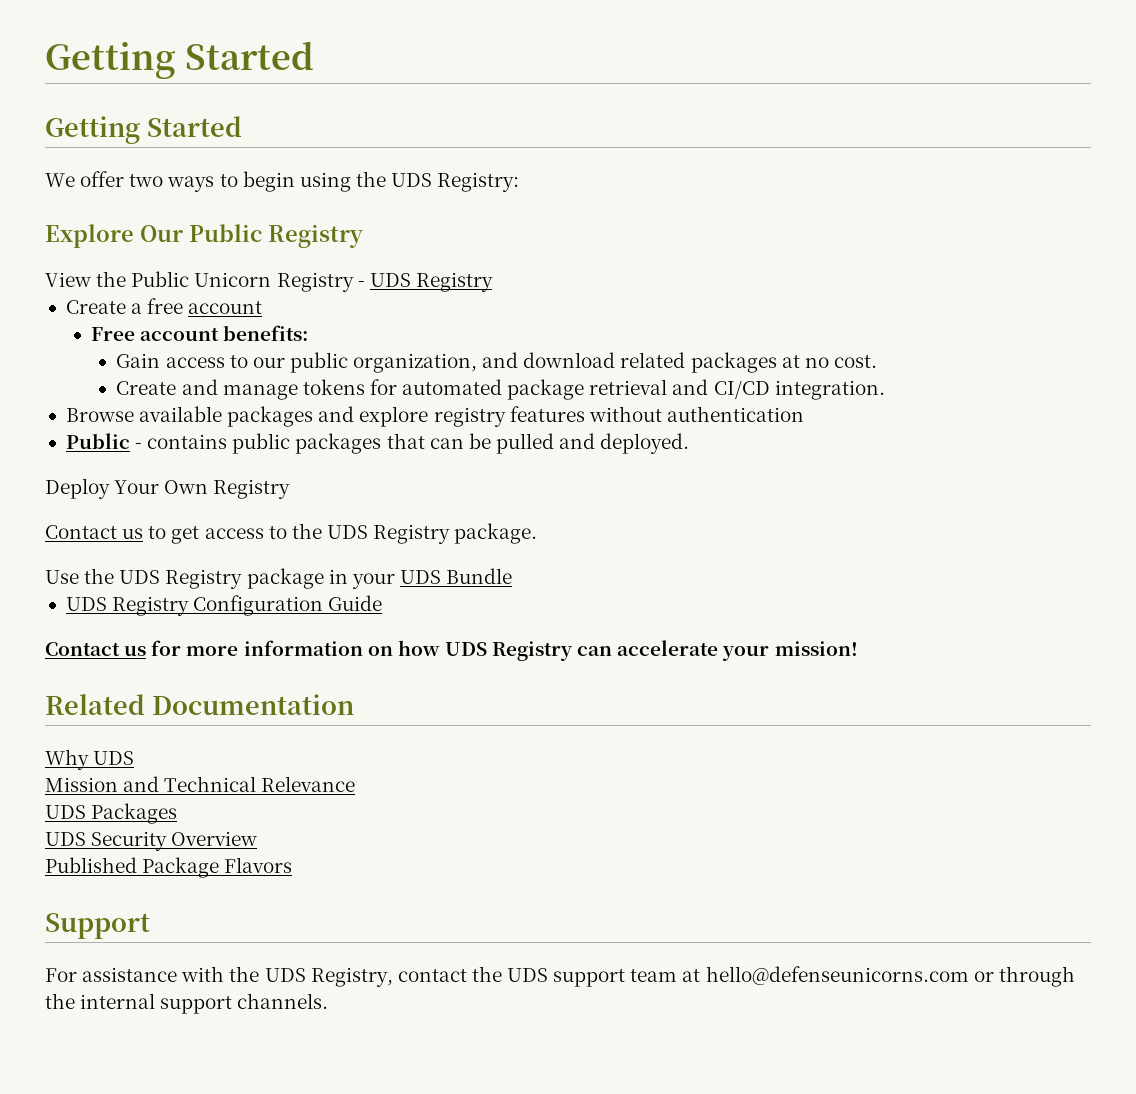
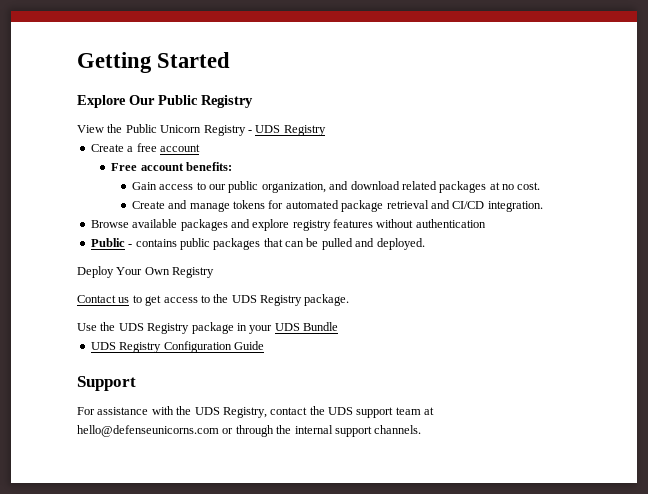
[45,41,315,79] [45,116,242,144] [45,171,520,192] Getting Started // Getting Started // We offer two ways to begin using the UDS Registry: -> [77,52,231,73] Getting Started
[45,640,858,661] [45,694,354,715] [45,749,135,770] [45,776,356,792] [45,803,178,824] [45,831,258,851] [45,857,293,878] // Contact us for more information on how UDS Registry can accelerate your mission! // Related Documentation // Why UDS // Mission and Technical Relevance // UDS Packages // UDS Security Overview // Published Package Flavors -> (264, 345) none

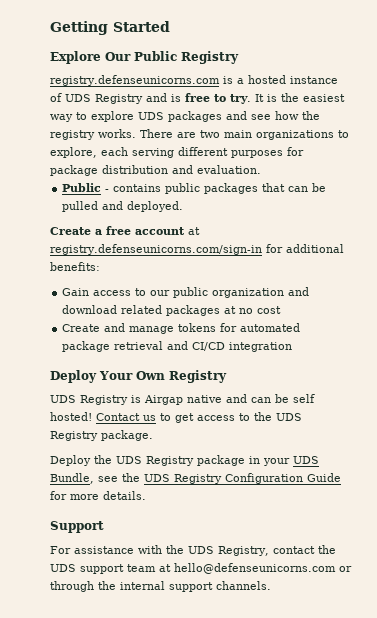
[77,124,326,136] [90,143,200,152] [111,162,233,171] [131,181,541,193] [131,200,543,212] [90,219,486,231] View the Public Unicorn Registry - UDS Registry // Create a free account // Free account benefits: // Gain access to our public organization, and download related packages at no cost. // Create and manage tokens for automated package retrieval and CI/CD integration. // Browse available packages and explore registry features without authentication -> [50,75,338,86] [50,93,345,104] [50,111,320,122] [50,129,349,140] [50,147,304,158] [50,165,261,176] registry.defenseunicorns.com is a hosted instance of UDS Registry and is free to try. It is the easiest way to explore UDS packages and see how the registry works. There are two main organizations to explore, each serving different purposes for package distribution and evaluation.
[77,266,215,278] Deploy Your Own Registry // -> [50,226,200,235] [50,244,344,255] [50,262,100,271] [62,287,310,298] [62,305,282,316] [62,323,301,334] [62,341,293,352] [50,370,227,383] [50,394,315,405] [50,412,92,421] Create a free account at registry.defenseunicorns.com/sign-in for additional benefits: // Gain access to our public organization and download related packages at no cost // Create and manage tokens for automated package retrieval and CI/CD integration // Deploy Your Own Registry // UDS Registry is Airgap native and can be self hosted!
[77,323,97,331] Use -> [50,455,91,466] Deploy
[303,322,338,331] Bundle // -> [50,473,140,484] Bundle, see the
(264, 345) none -> [50,491,146,500] for more details.

